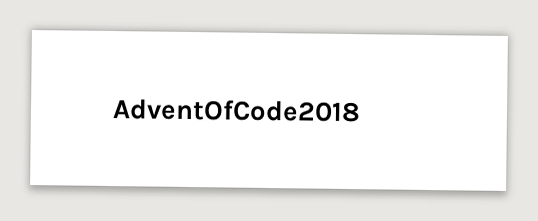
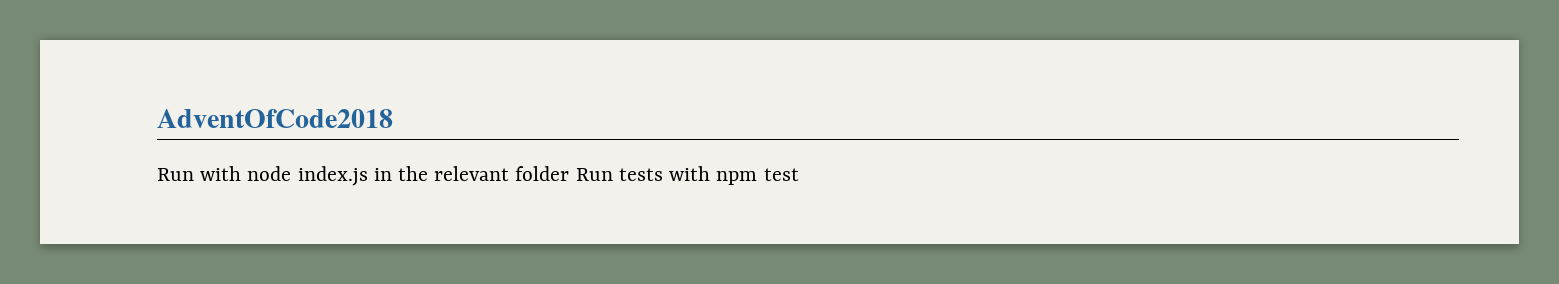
(361, 110) none -> [157,166,799,186] // Run with node index.js in the relevant folder Run tests with npm test

